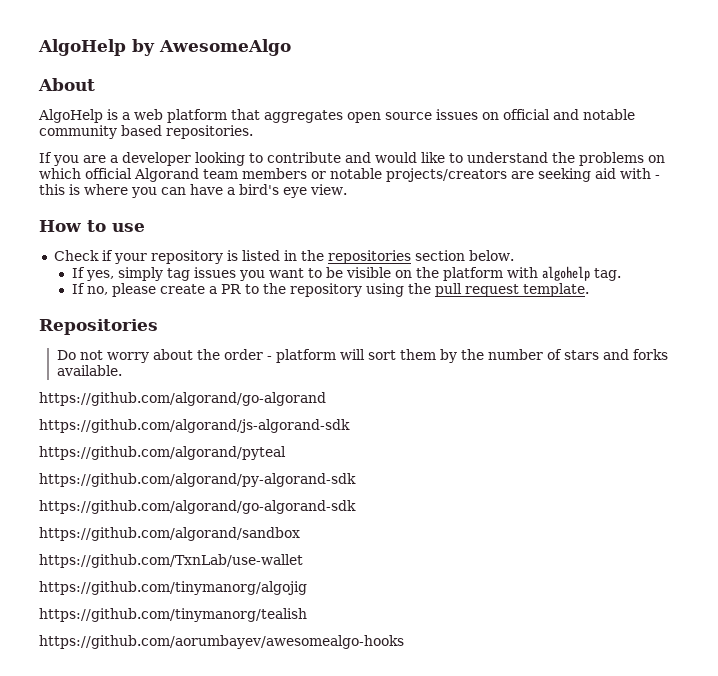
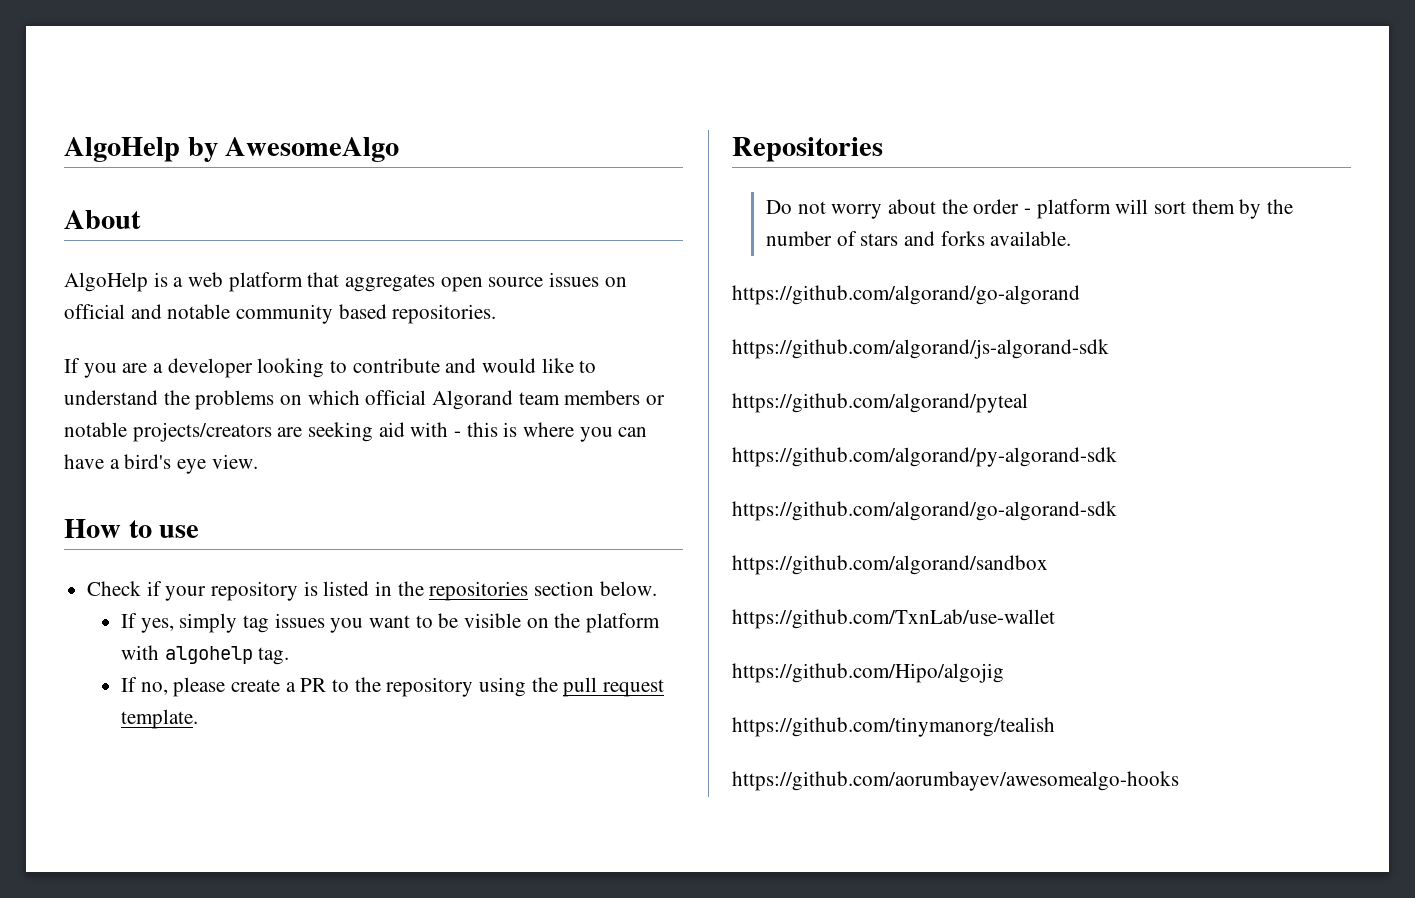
[39,581,307,595] https://github.com/tinymanorg/algojig -> [732,663,1004,683] https://github.com/Hipo/algojig

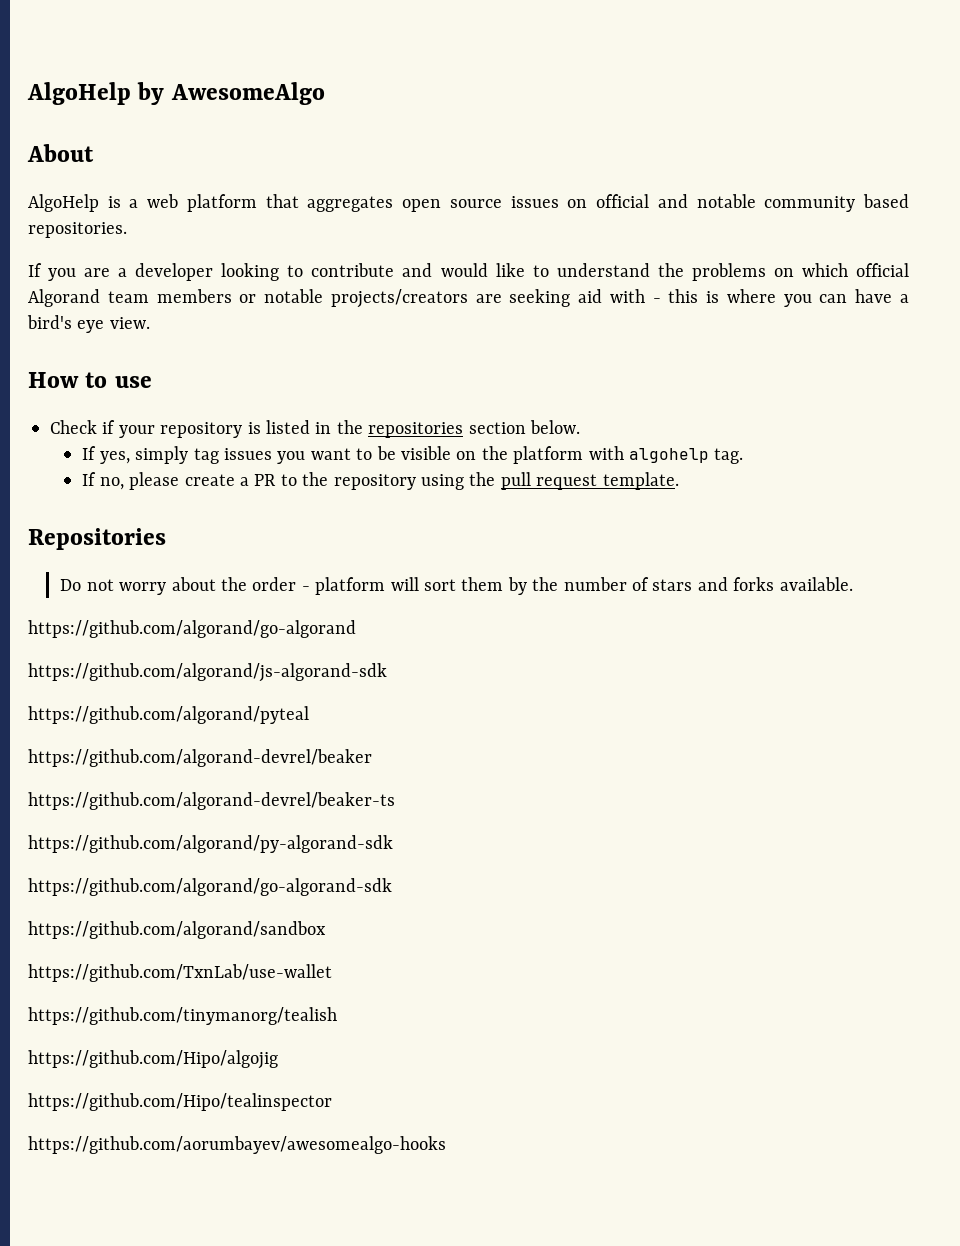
(1028, 403) none -> [28,749,372,767] [28,792,395,810] // https://github.com/algorand-devrel/beaker // https://github.com/algorand-devrel/beaker-ts
(1055, 619) none -> [28,1007,337,1025] // https://github.com/tinymanorg/tealish
[732,717,1055,737] https://github.com/tinymanorg/tealish -> [28,1093,332,1111] https://github.com/Hipo/tealinspector

